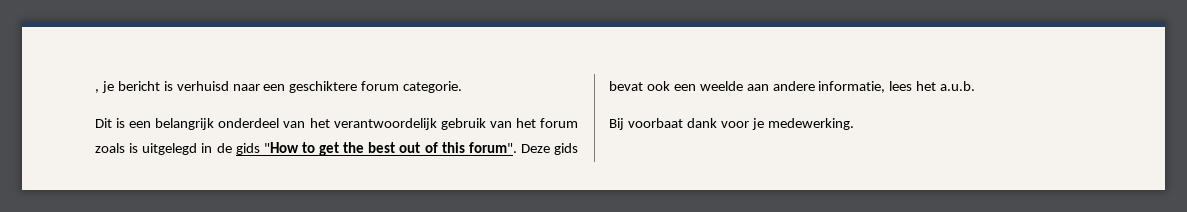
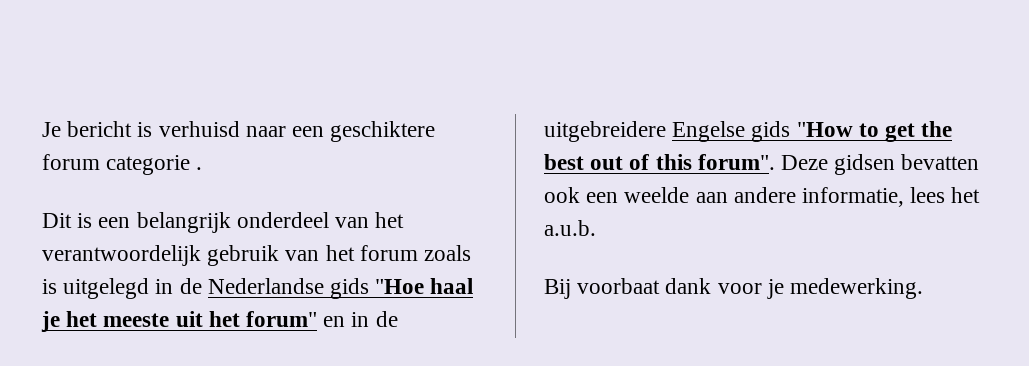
[95,81,114,93] , je -> [42,122,61,137] Je
[403,81,463,93] categorie. -> [106,155,203,175] categorie .
(232, 148) none -> [207,278,474,299] [41,311,398,332] [544,121,746,142] Nederlandse gids "Hoe haal je het meeste uit het forum" en in de uitgebreidere Engelse
[554,143,578,155] [609,81,643,91] gids bevat -> [834,154,980,175] gidsen bevatten

